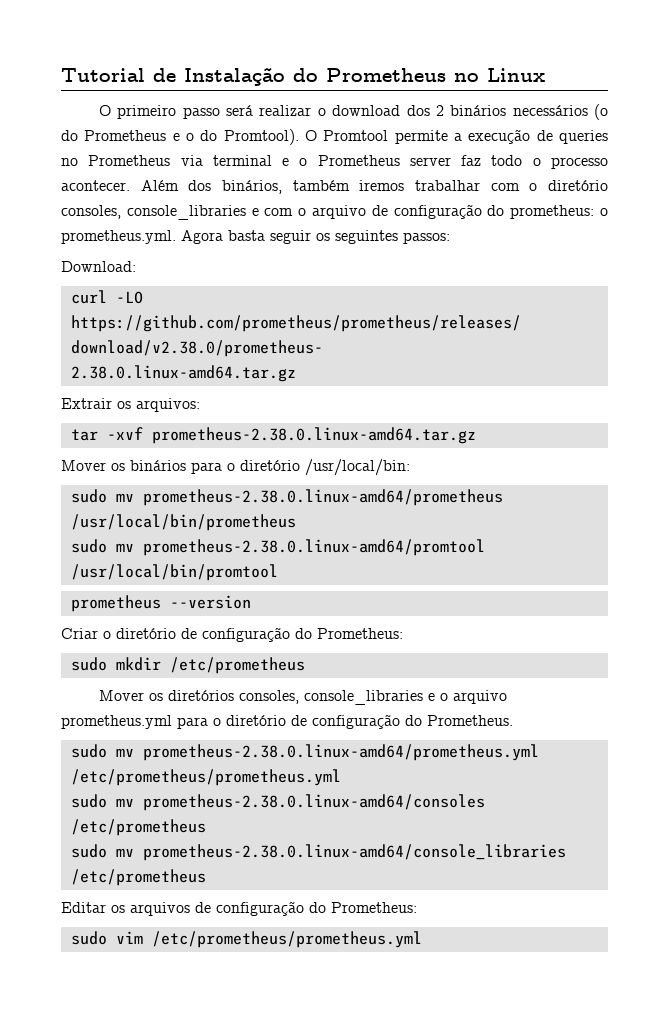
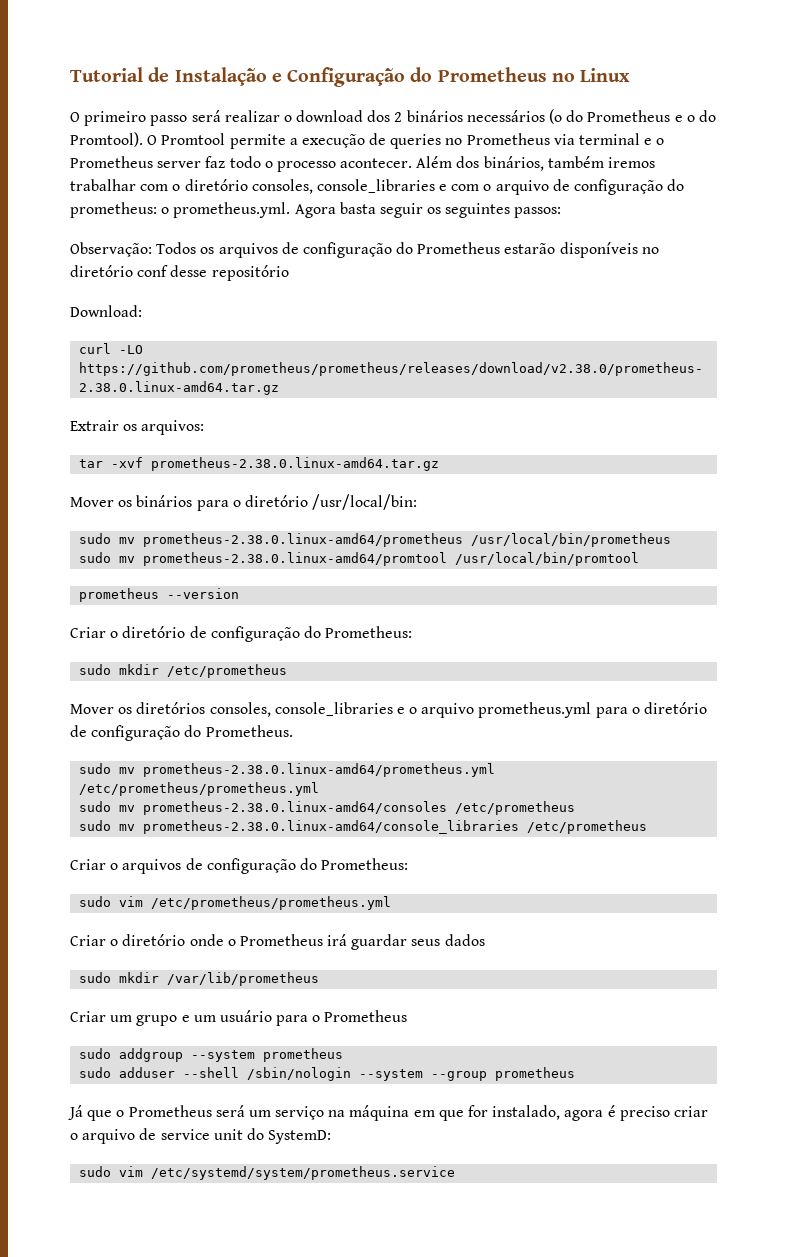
(285, 76) none -> [271,67,406,87] e Configuração
(450, 238) none -> [70,242,659,258] [70,265,289,281] // Observação: Todos os arquivos de configuração do Prometheus estarão disponíveis no diretório conf desse repositório
[61,902,125,913] Editar os -> [70,859,119,870] Criar o
(422, 939) none -> [70,934,485,950] [79,972,320,986] [70,1010,408,1026] [79,1048,344,1062] [79,1067,576,1081] [68,1105,708,1121] [70,1128,332,1144] [79,1166,456,1180] // Criar o diretório onde o Prometheus irá guardar seus dados // sudo mkdir /var/lib/prometheus // Criar um grupo e um usuário para o Prometheus // sudo addgroup --system prometheus // sudo adduser --shell /sbin/nologin --system --group prometheus // Já que o Prometheus será um serviço na máquina em que for instalado, agora é preciso criar o arquivo de service unit do SystemD: // sudo vim /etc/systemd/system/prometheus.service

